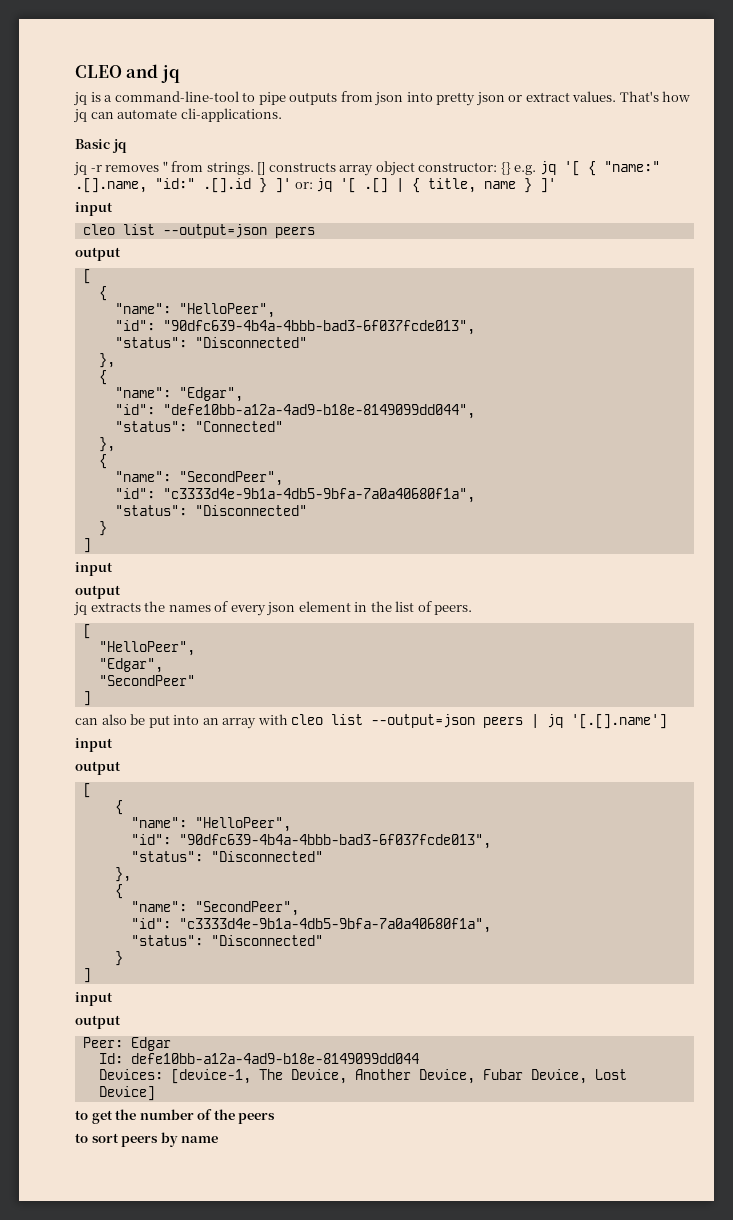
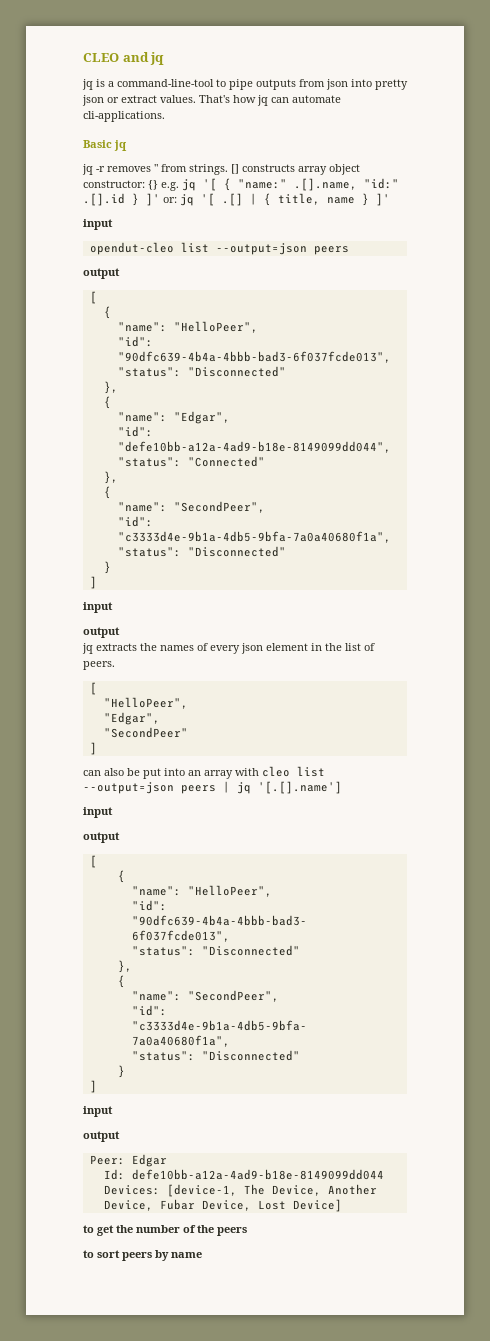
[82,224,115,235] cleo -> [89,242,174,255] opendut-cleo

